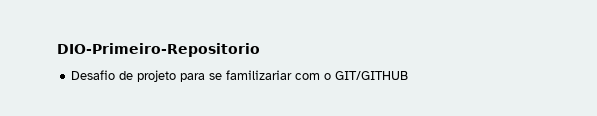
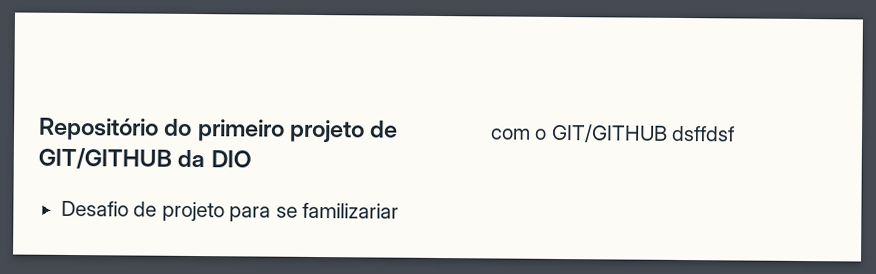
[57,43,260,57] DIO-Primeiro-Repositorio -> [38,117,399,143] [38,147,252,170] Repositório do primeiro projeto de GIT/GITHUB da DIO
(409, 75) none -> [671,125,736,142] dsffdsf

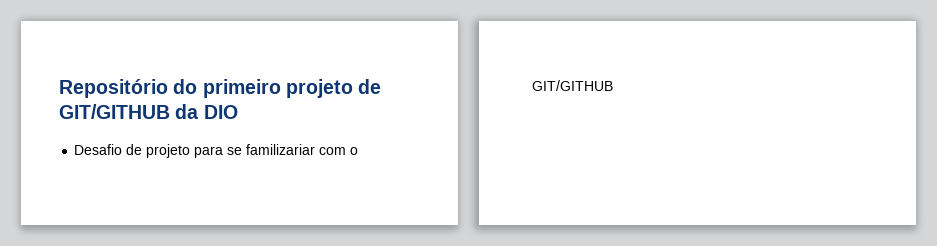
[671,125,736,142] dsffdsf -> (614, 85) none

